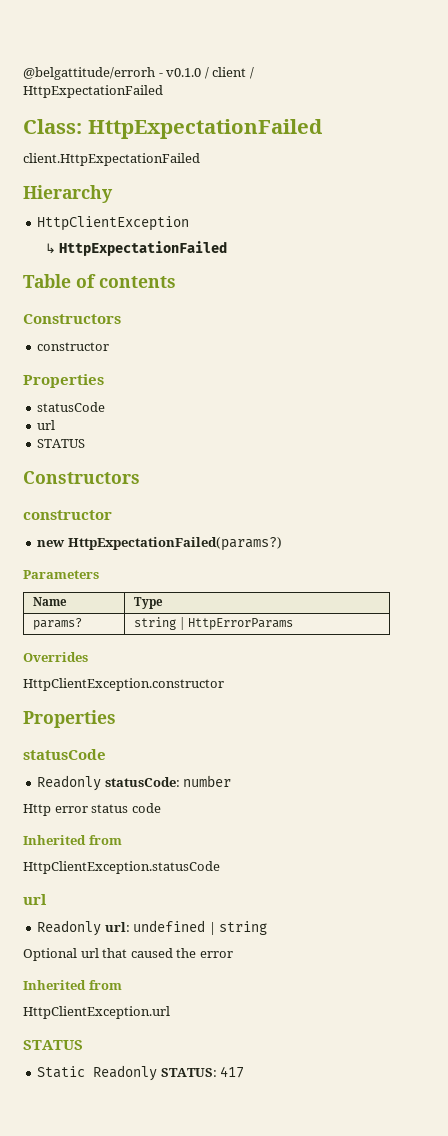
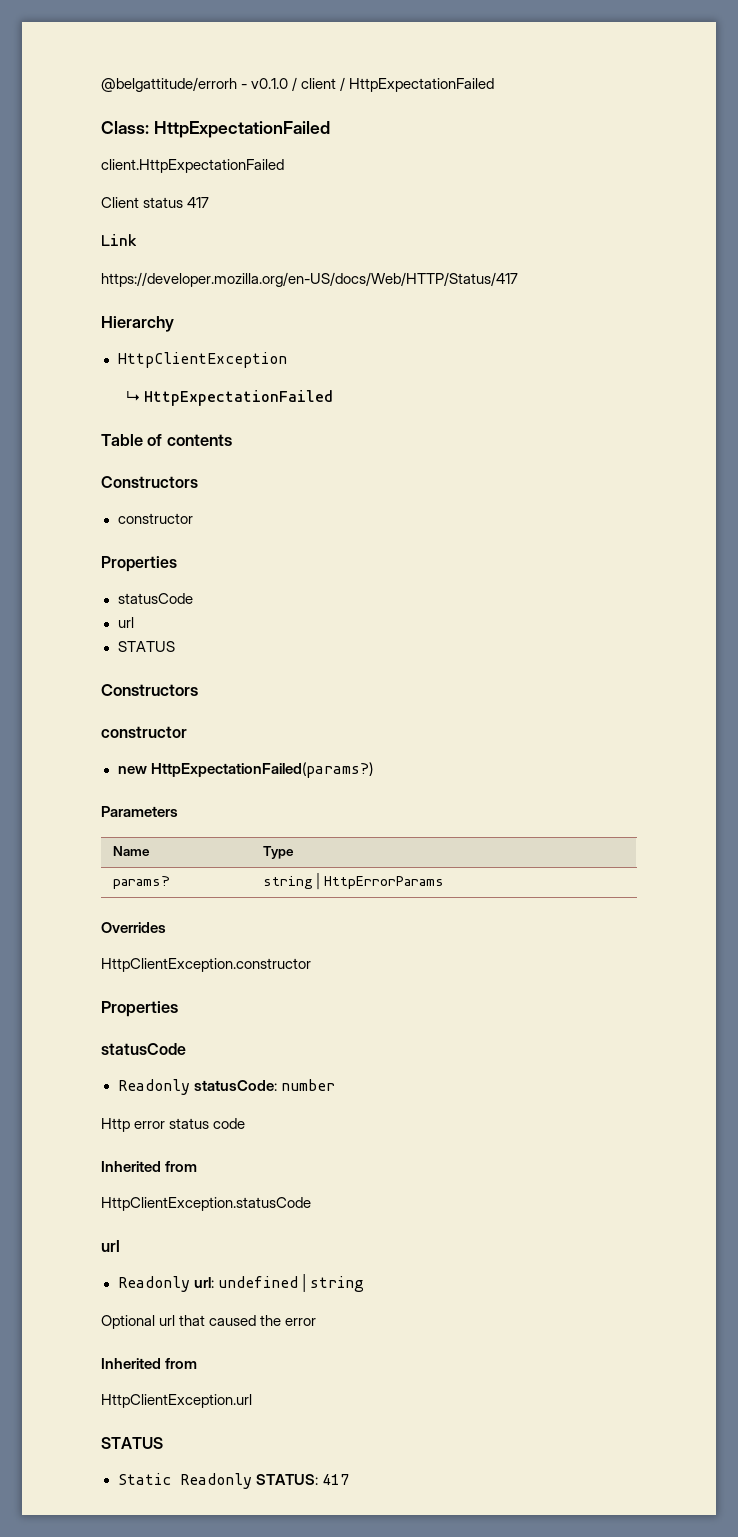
(200, 159) none -> [101,197,210,208] [101,234,137,246] [101,272,518,287] // Client status 417 // Link // https://developer.mozilla.org/en-US/docs/Web/HTTP/Status/417

